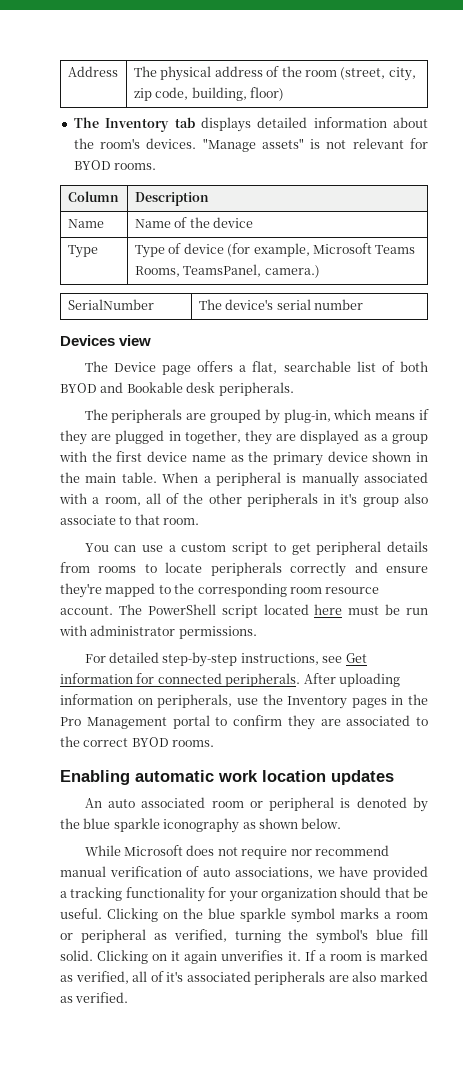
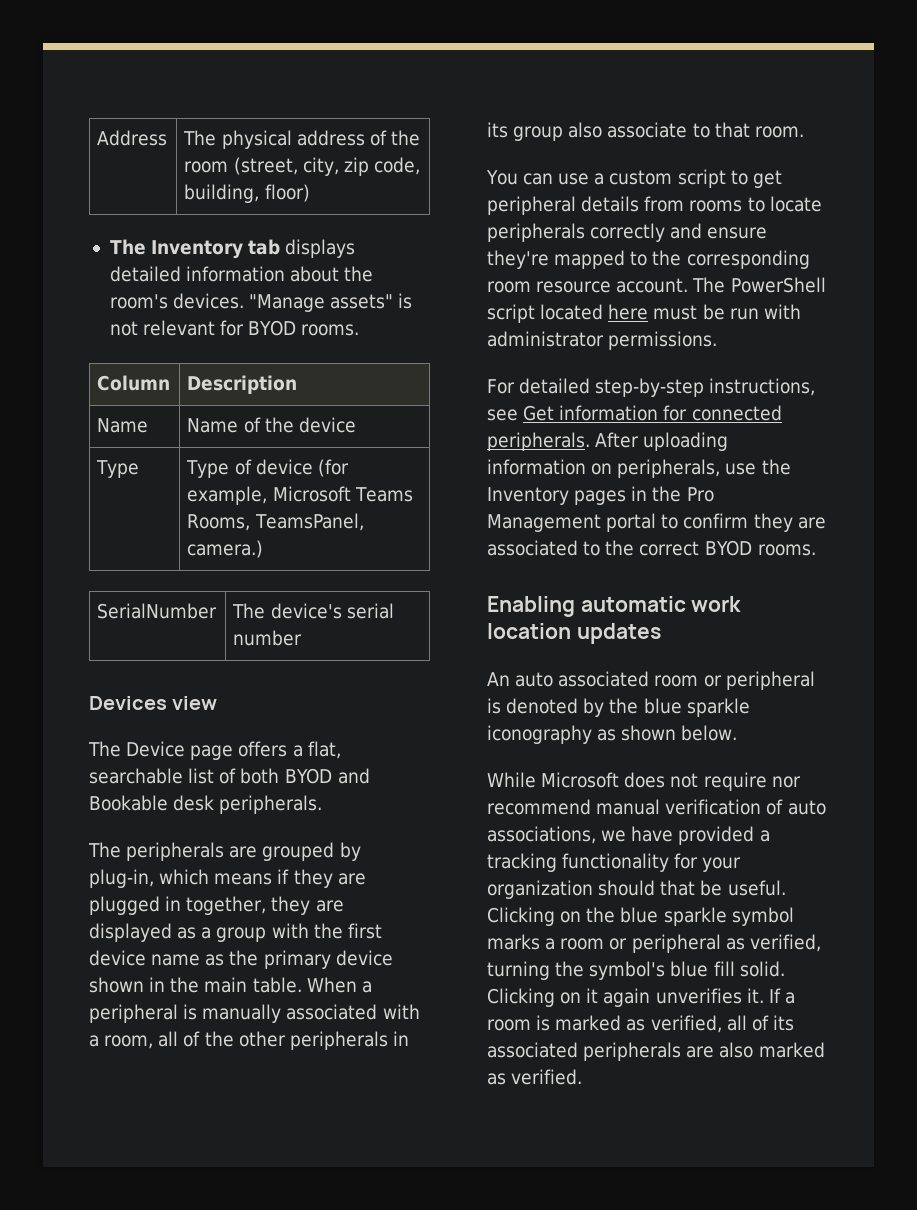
[340,493,358,504] it's -> [487,122,508,138] its
[166,971,184,982] it's -> [772,1015,794,1031] its

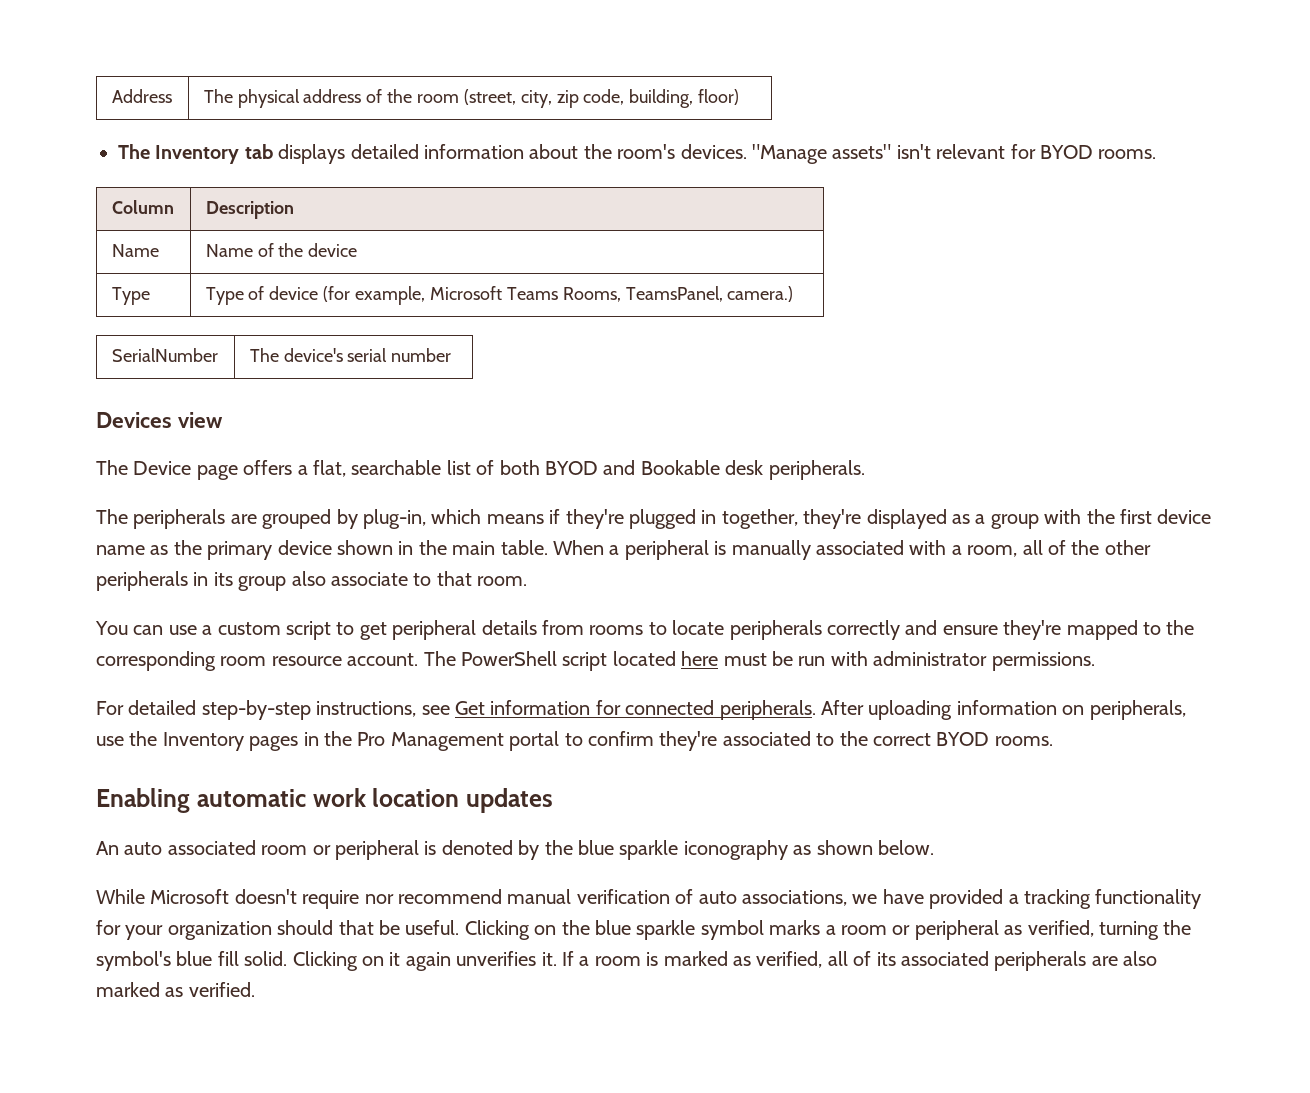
[398,293,413,309] [109,321,138,336] is not -> [896,144,931,159] isn't
[293,869,366,888] they are -> [565,509,624,529] they're
[271,896,344,915] they are -> [803,509,862,529] they're
[753,513,826,532] they are -> [659,731,718,751] they're
[624,772,699,788] does not -> [234,889,297,904] doesn't

